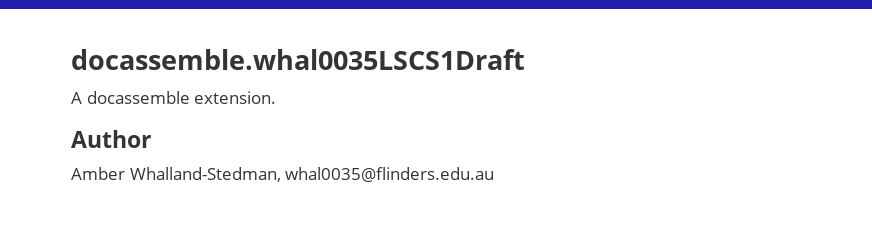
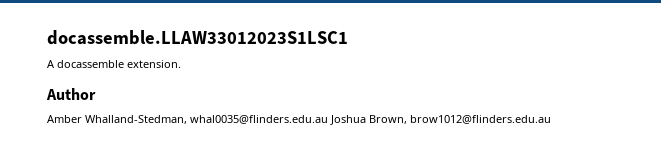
[71,49,525,70] docassemble.whal0035LSCS1Draft -> [47,30,348,45] docassemble.LLAW33012023S1LSC1
(495, 174) none -> [330,115,551,125] Joshua Brown, brow1012@flinders.edu.au

